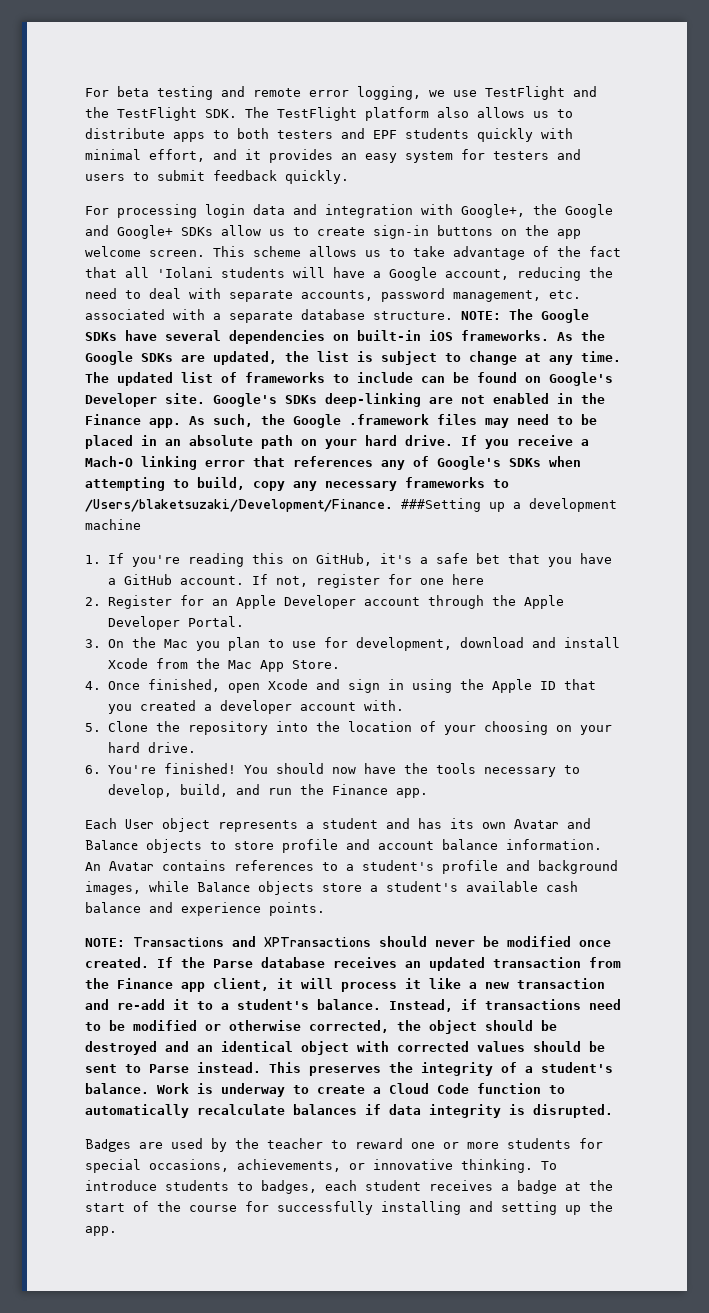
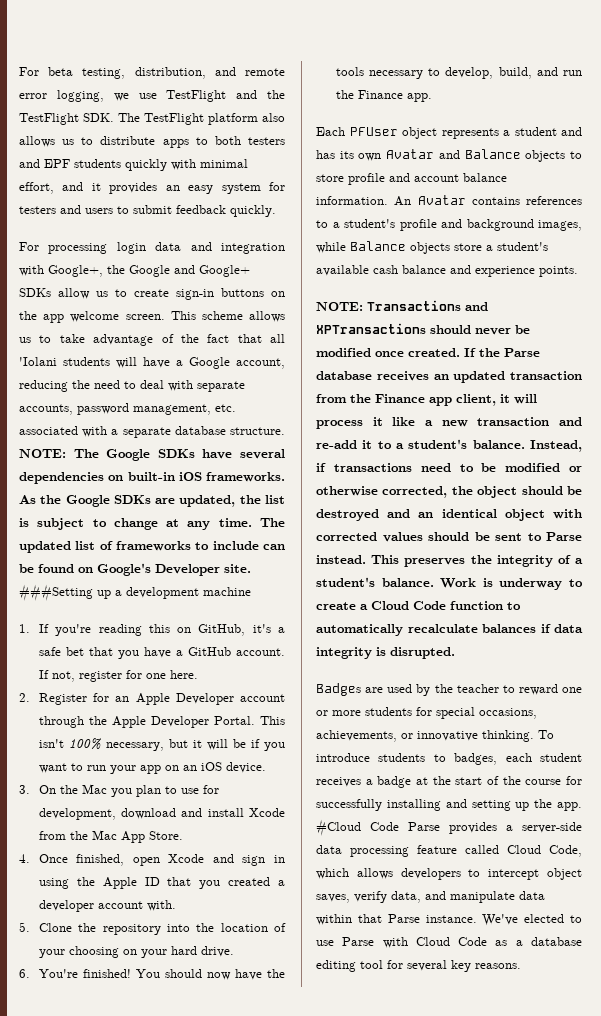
[157,86,213,100] testing -> [82,67,206,79] testing, distribution,
[213,393,605,407] [85,414,597,428] [85,435,589,449] [85,456,581,470] [85,477,509,491] [85,499,393,512] Google's SDKs deep-linking are not enabled in the Finance app. As such, the Google .framework files may need to be placed in an absolute path on your hard drive. If you receive a Mach-O linking error that references any of Google's SDKs when attempting to build, copy any necessary frameworks to /Users/blaketsuzaki/Development/Finance. -> (251, 568) none
[451,574,484,585] here -> [169,670,198,679] here.
(244, 621) none -> [260,716,285,725] [38,738,285,751] [38,762,266,774] This isn't 100% necessary, but it will be if you want to run your app on an iOS device.
[125,819,154,829] User -> [349,127,398,136] PFUser
(117, 1231) none -> [316,819,582,836] [316,845,582,857] [316,868,582,880] [316,891,545,903] [316,914,582,926] [316,937,582,948] [316,960,521,972] #Cloud Code Parse provides a server-side data processing feature called Cloud Code, which allows developers to intercept object saves, verify data, and manipulate data within that Parse instance. We've elected to use Parse with Cloud Code as a database editing tool for several key reasons.

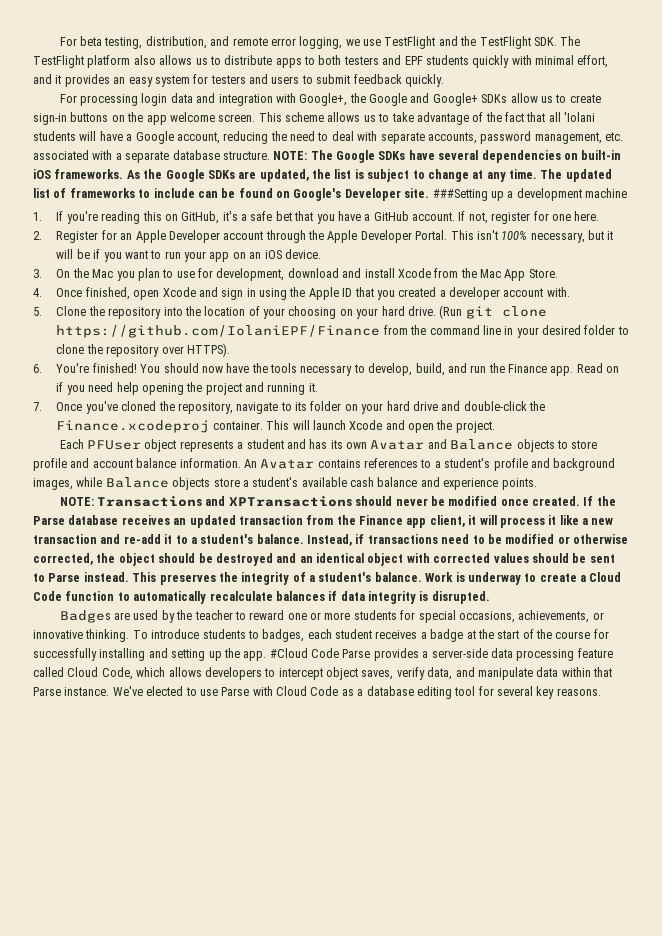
(234, 951) none -> [439,305,547,319] [56,325,629,338] [56,343,230,357] (Run git clone https://github.com/IolaniEPF/Finance from the command line in your desired folder to clone the repository over HTTPS).
(432, 97) none -> [576,363,620,373] [56,382,318,395] [33,401,546,414] [56,420,495,433] Read on if you need help opening the project and running it. // 7. Once you've cloned the repository, navigate to its folder on your hard drive and double-click the Finance.xcodeproj container. This will launch Xcode and open the project.

